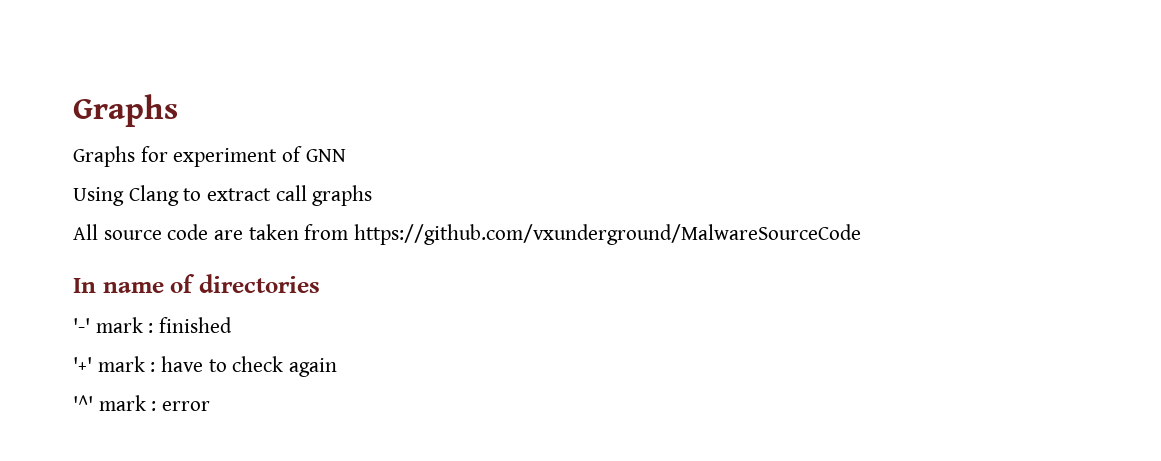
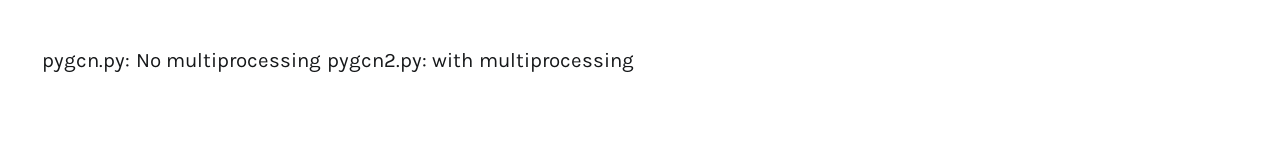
[73,94,178,127] [73,146,346,167] [73,185,373,206] [73,224,862,245] [73,274,320,293] [73,317,233,333] [73,356,338,377] [73,395,211,411] Graphs // Graphs for experiment of GNN // Using Clang to extract call graphs // All source code are taken from https://github.com/vxunderground/MalwareSourceCode // In name of directories // '-' mark : finished // '+' mark : have to check again // '^' mark : error -> [42,52,634,73] pygcn.py: No multiprocessing pygcn2.py: with multiprocessing

